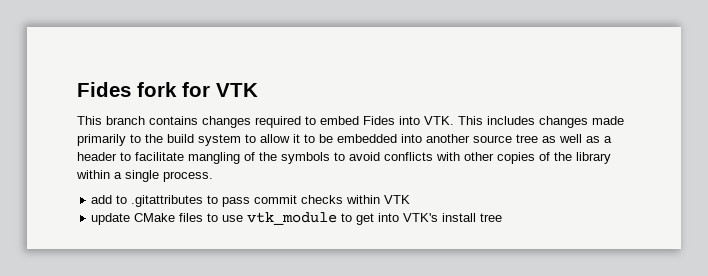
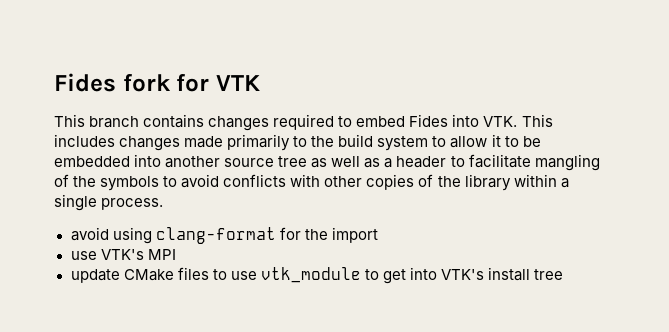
[91,195,411,207] add to .gitattributes to pass commit checks within VTK -> [70,227,378,244] [70,249,176,260] avoid using clang-format for the import // use VTK's MPI

